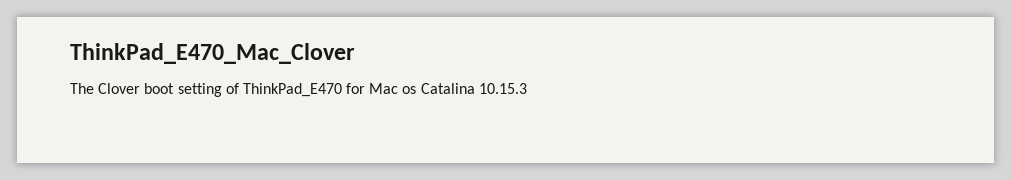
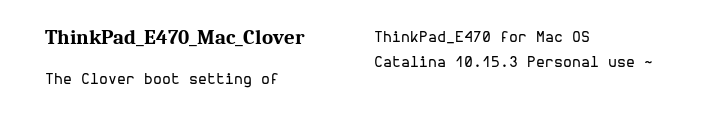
[402,86,417,94] os -> [572,31,590,42] OS
(527, 88) none -> [527,56,653,67] Personal use ~

